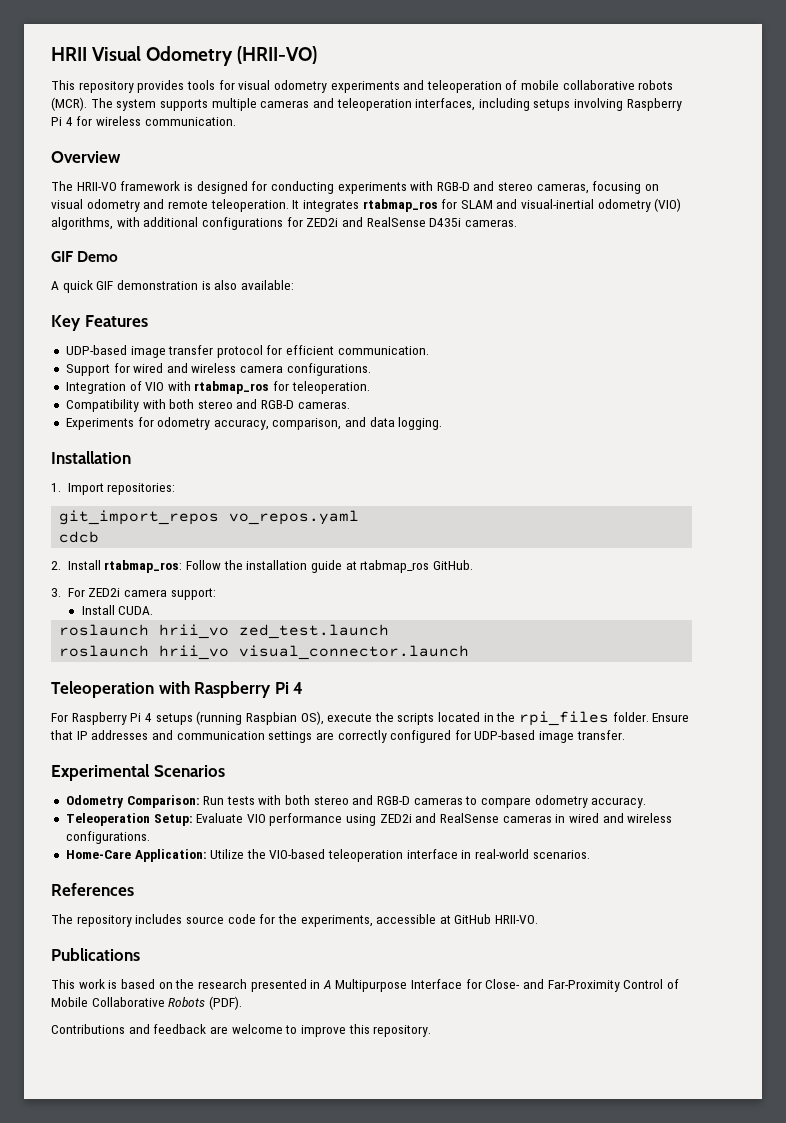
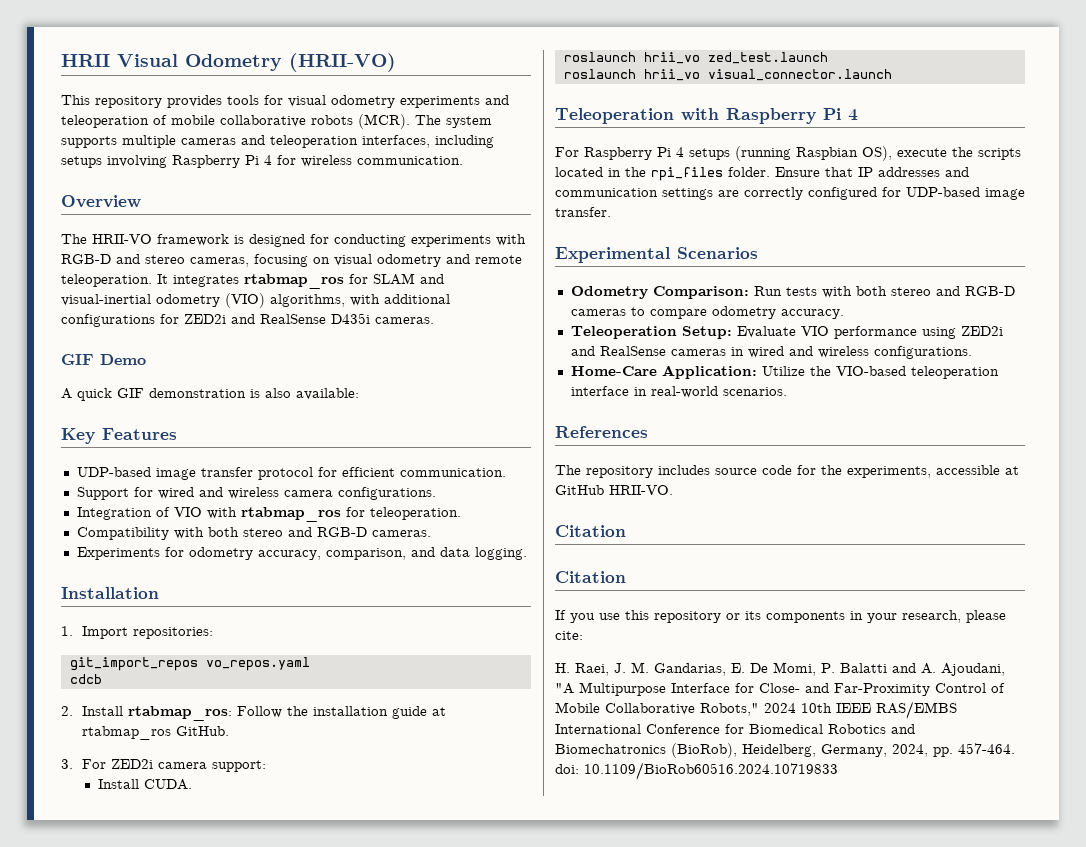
[51,948,140,961] [51,979,332,992] Publications // This work is based on the research presented in A -> [555,525,626,537] [555,571,626,583] [555,610,1006,623] [555,631,583,640] [555,662,1005,676] [555,683,574,694] Citation // Citation // If you use this repository or its components in your research, please cite: // H. Raei, J. M. Gandarias, E. De Momi, P. Balatti and A. Ajoudani, "A
[168,996,242,1010] [51,1024,432,1037] Robots (PDF). // Contributions and feedback are welcome to improve this repository. -> [700,701,957,719] [555,724,915,734] [555,743,1015,758] [555,762,838,780] Robots," 2024 10th IEEE RAS/EMBS International Conference for Biomedical Robotics and Biomechatronics (BioRob), Heidelberg, Germany, 2024, pp. 457-464. doi: 10.1109/BioRob60516.2024.10719833

